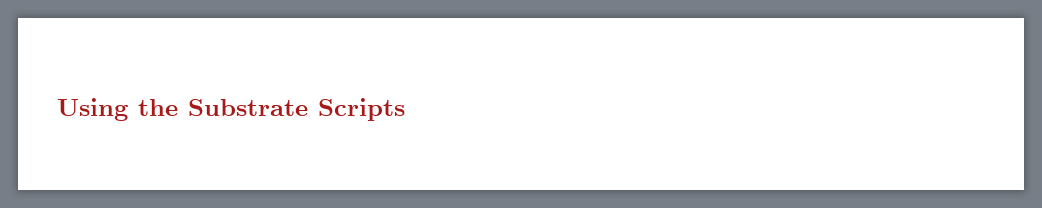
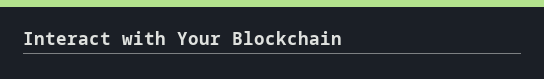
[57,98,405,121] Using the Substrate Scripts -> [23,31,342,45] Interact with Your Blockchain

